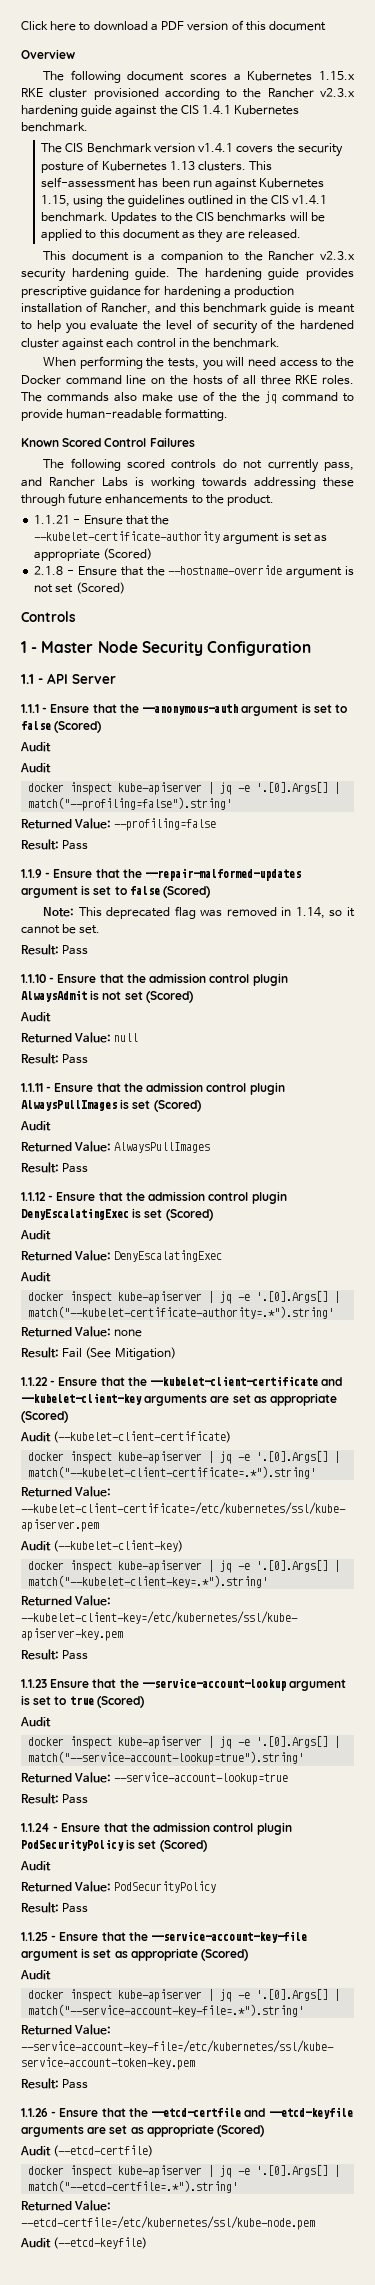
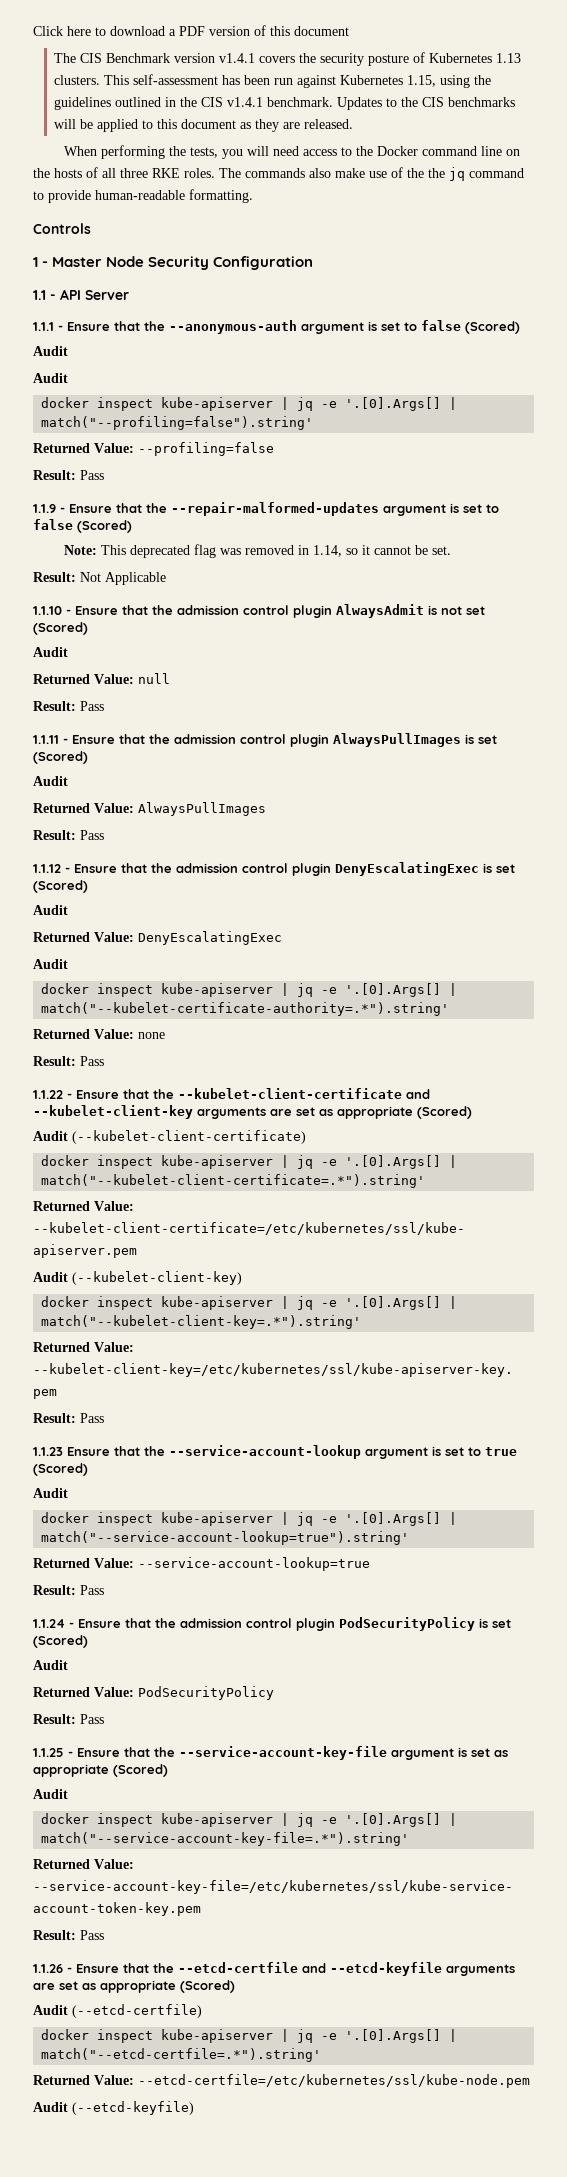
[21,49,75,59] [43,70,355,83] [21,88,355,100] [21,105,300,117] [21,122,88,132] // Overview // The following document scores a Kubernetes 1.15.x RKE cluster provisioned according to the Rancher v2.3.x hardening guide against the CIS 1.4.1 Kubernetes benchmark. -> (349, 31) none
[43,251,355,263] [21,268,354,282] [21,285,295,298] [21,302,355,315] [21,319,355,334] [21,338,281,350] // This document is a companion to the Rancher v2.3.x security hardening guide. The hardening guide provides prescriptive guidance for hardening a production installation of Rancher, and this benchmark guide is meant to help you evaluate the level of security of the hardened cluster against each control in the benchmark. -> (354, 124) none
[21,437,195,447] [43,458,354,473] [21,477,354,489] [21,493,275,506] [34,515,170,525] [34,531,328,544] [34,548,153,561] [34,565,354,578] [34,582,125,594] // Known Scored Control Failures // The following scored controls do not currently pass, and Rancher Labs is working towards addressing these through future enhancements to the product. // 1.1.21 - Ensure that the --kubelet-certificate-authority argument is set as appropriate (Scored) // 2.1.8 - Ensure that the --hostname-override argument is not set (Scored) -> (253, 196) none
[62,945,89,955] Pass -> [80,572,166,585] Not Applicable
[62,1347,176,1360] Fail (See Mitigation) -> [80,1056,104,1066] Pass

